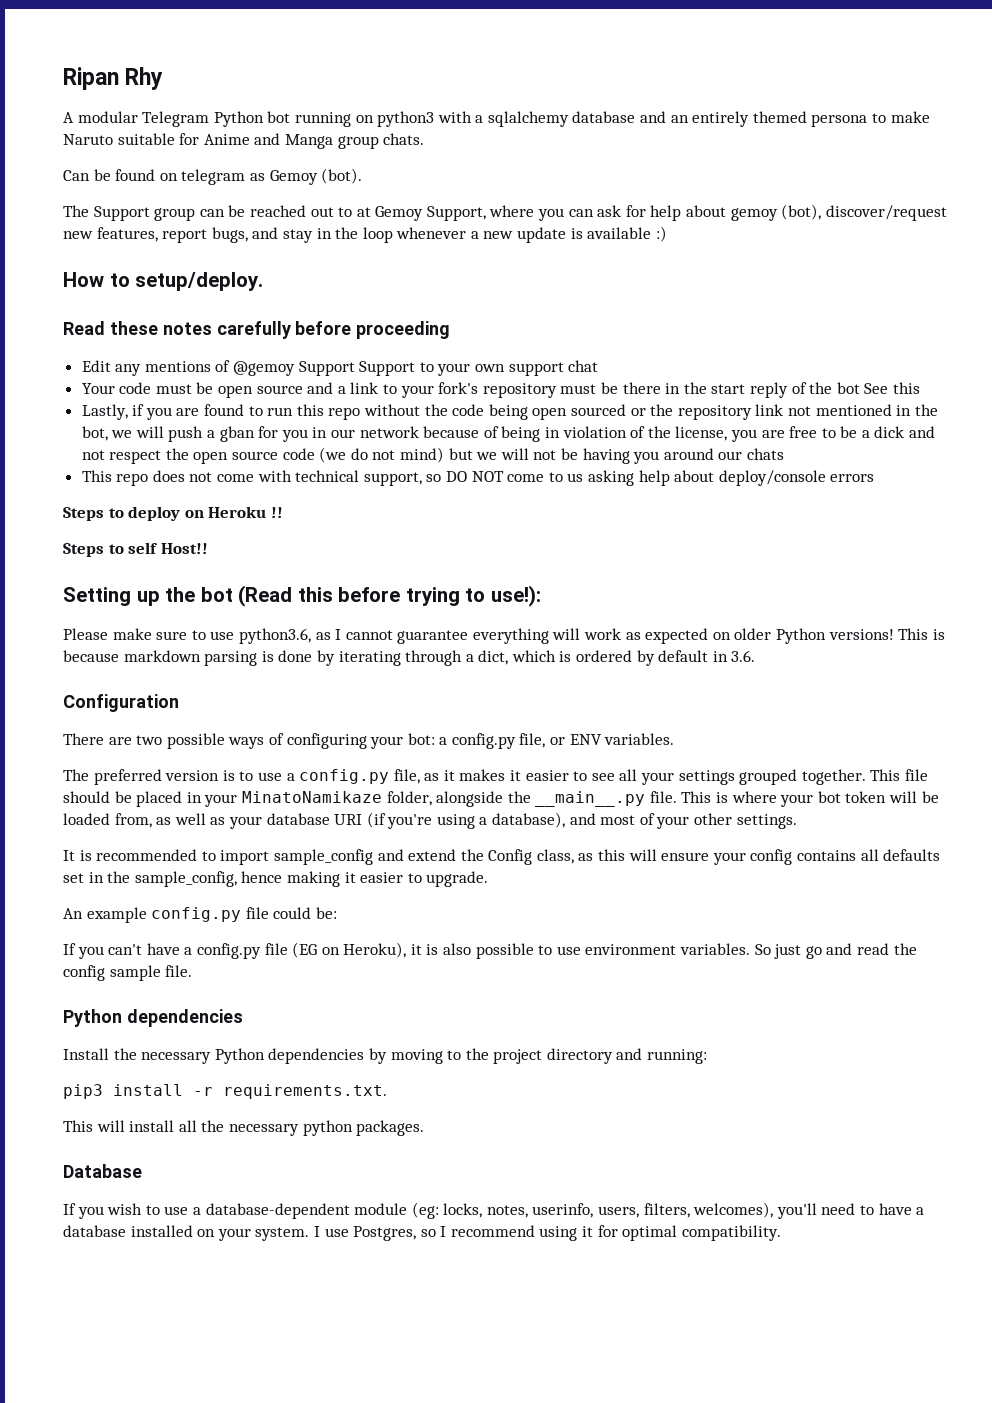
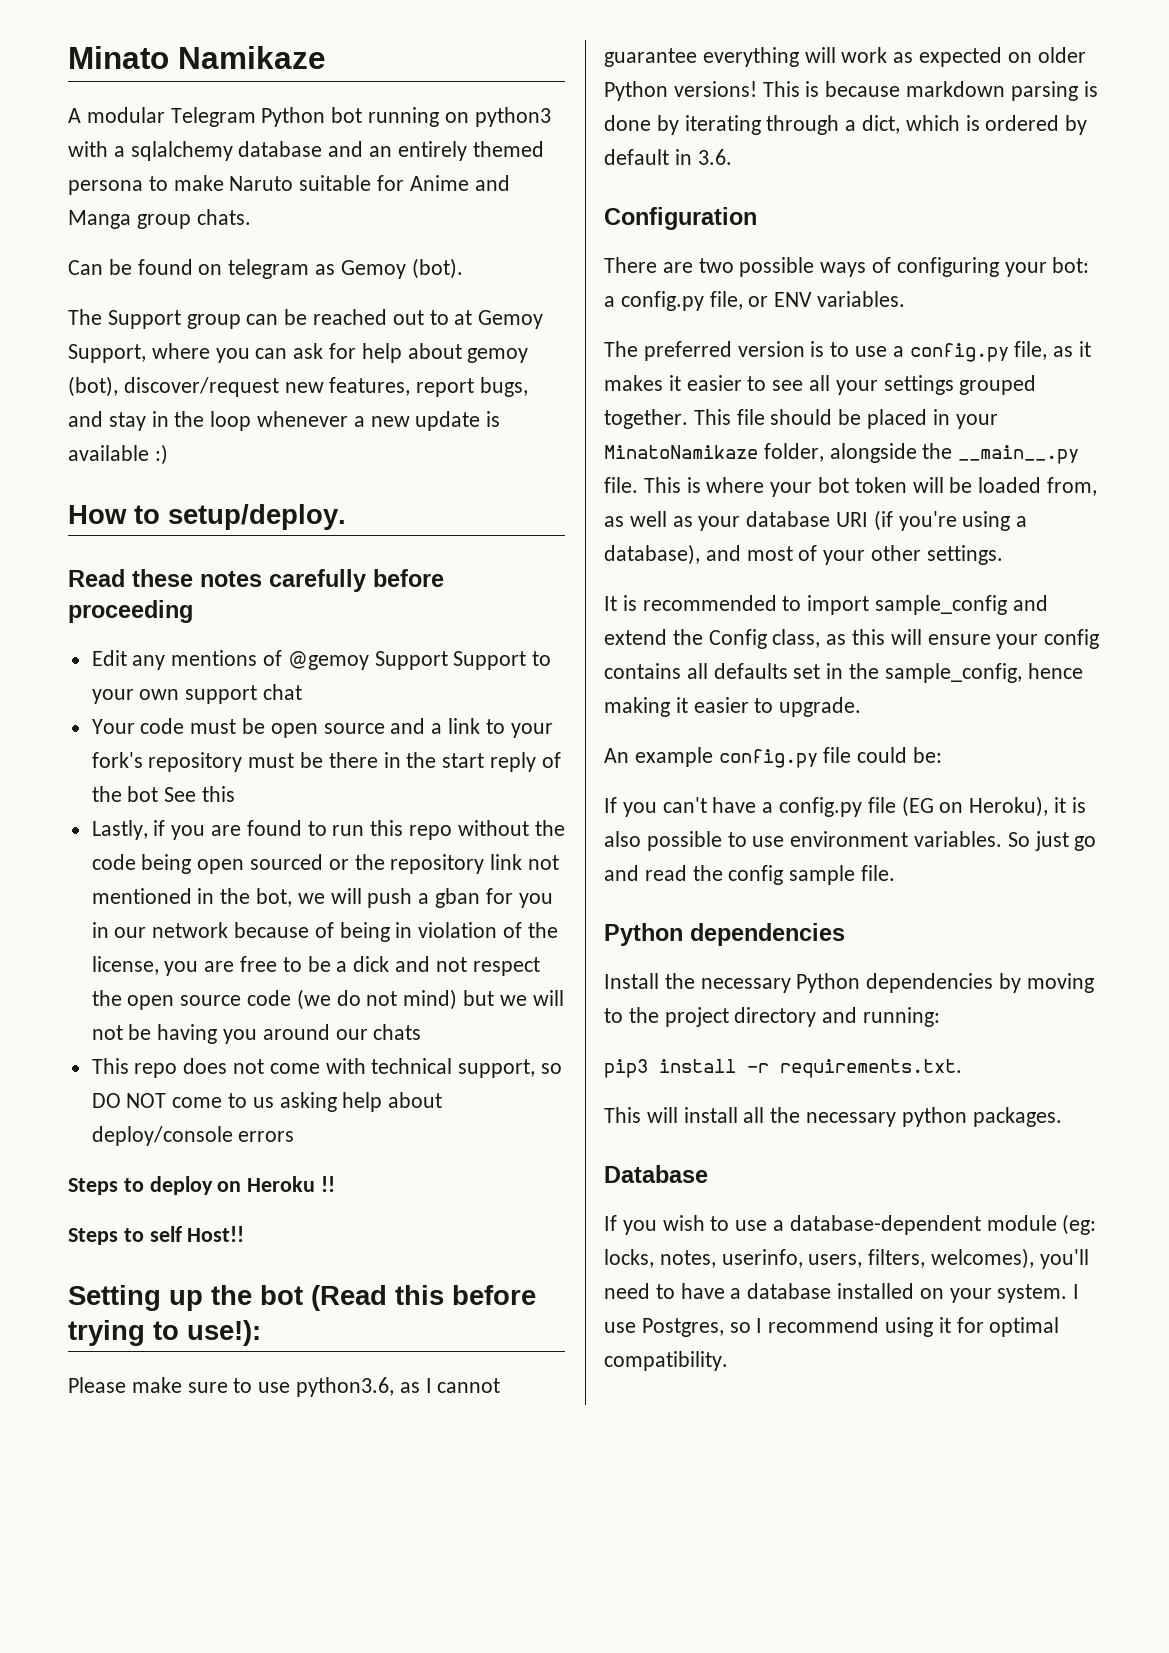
[63,67,164,90] Ripan Rhy -> [68,46,326,69] Minato Namikaze

